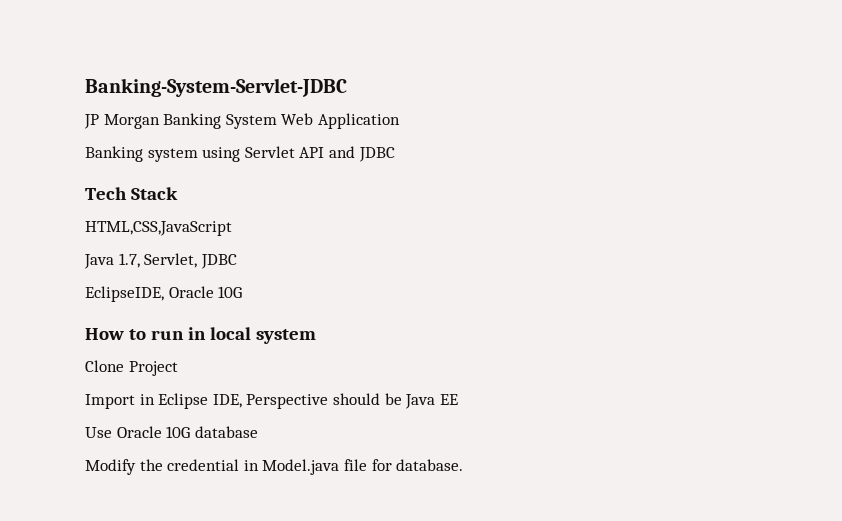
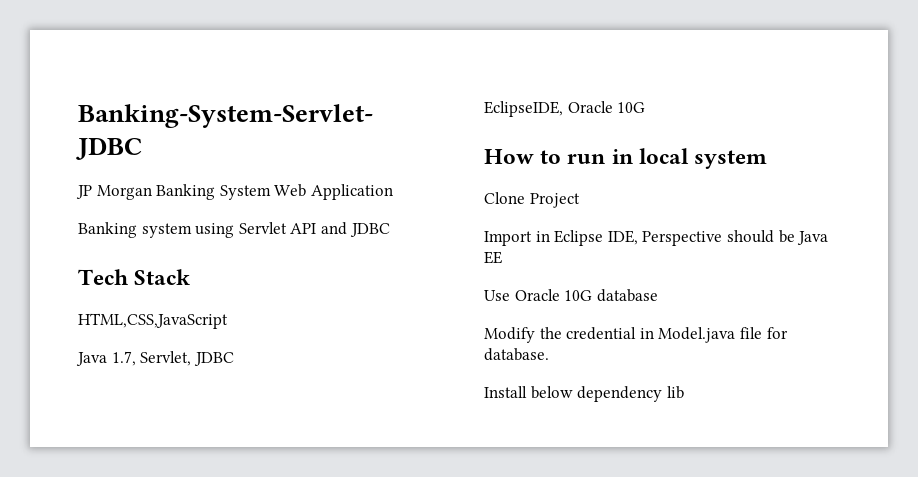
(464, 465) none -> [484,386,684,402] // Install below dependency lib

